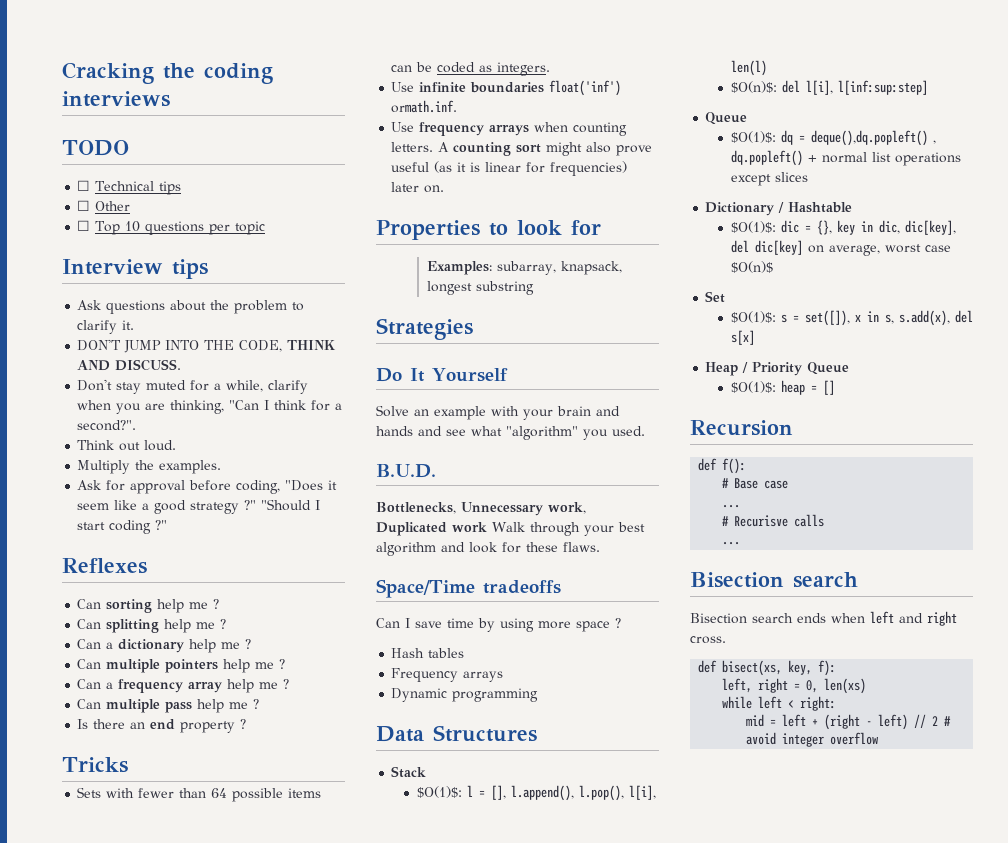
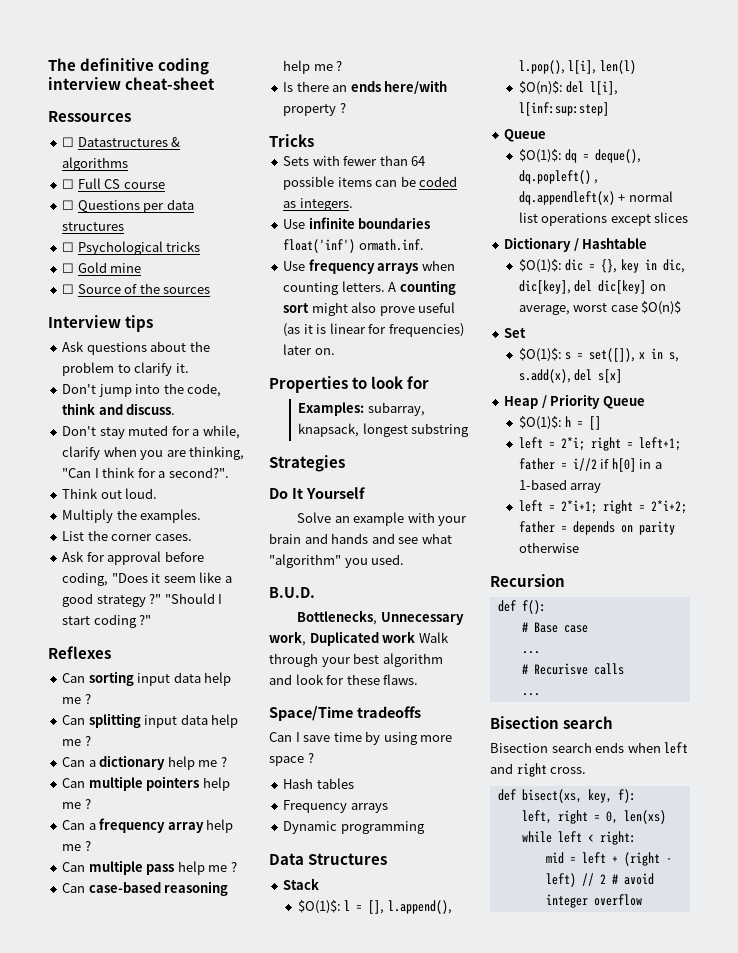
[62,62,273,84] [62,91,170,107] [62,140,129,156] [77,180,182,195] [77,200,131,211] [77,220,266,235] Cracking the coding interviews // TODO // ☐ Technical tips // ☐ Other // ☐ Top 10 questions per topic -> [48,58,210,75] [48,77,216,90] [48,111,131,122] [62,137,181,147] [62,157,129,171] [62,178,165,189] [62,199,194,213] [62,222,125,231] [62,241,201,255] [62,262,142,273] [62,283,211,294] The definitive coding interview cheat-sheet // Ressources // ☐ Datastructures & algorithms // ☐ Full CS course // ☐ Questions per data structures // ☐ Psychological tricks // ☐ Gold mine // ☐ Source of the sources
[77,339,337,353] [77,359,182,371] DON'T JUMP INTO THE CODE, THINK AND DISCUSS. -> [62,383,222,397] [62,403,176,415] Don't jump into the code, think and discuss.
(222, 467) none -> [62,530,192,541] // List the corner cases.
(153, 606) none -> [137,672,201,686] input data
(160, 626) none -> [144,714,208,728] input data
(260, 704) none -> [62,881,229,896] [283,60,343,74] // Can case-based reasoning help me ?
[150,719,176,730] end -> [350,80,448,94] ends here/with
[810,130,936,146] [730,150,803,166] deque(),dq.popleft() , dq.popleft() -> [595,149,642,163] [518,170,599,184] [518,191,615,205] deque(), dq.popleft() , dq.appendleft(x)
[780,380,805,395] heap -> [565,416,572,427] h
(835, 387) none -> [518,437,681,451] [518,458,662,472] [518,479,602,493] [518,500,687,514] [518,521,675,535] [518,542,579,553] // left = 2*i; right = left+1; father = i//2 if h[0] in a 1-based array // left = 2*i+1; right = 2*i+2; father = depends on parity otherwise

